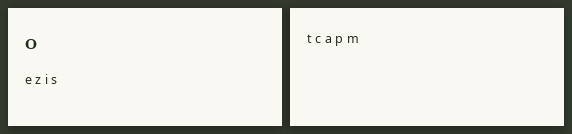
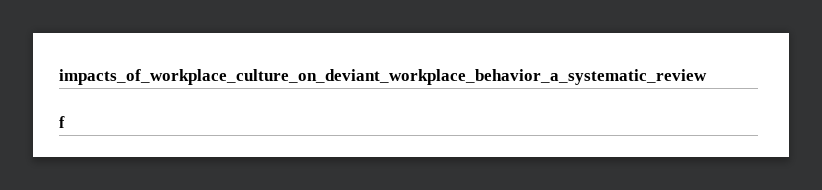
[25,39,37,49] [25,74,58,84] [307,34,359,46] o // e z i s // t c a p m -> [59,69,707,85] [59,116,65,128] impacts_of_workplace_culture_on_deviant_workplace_behavior_a_systematic_review // f

